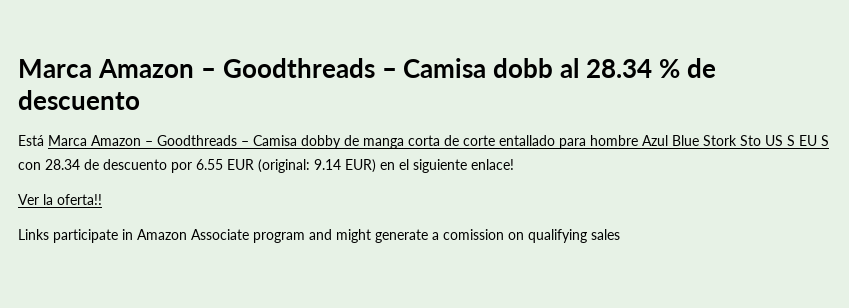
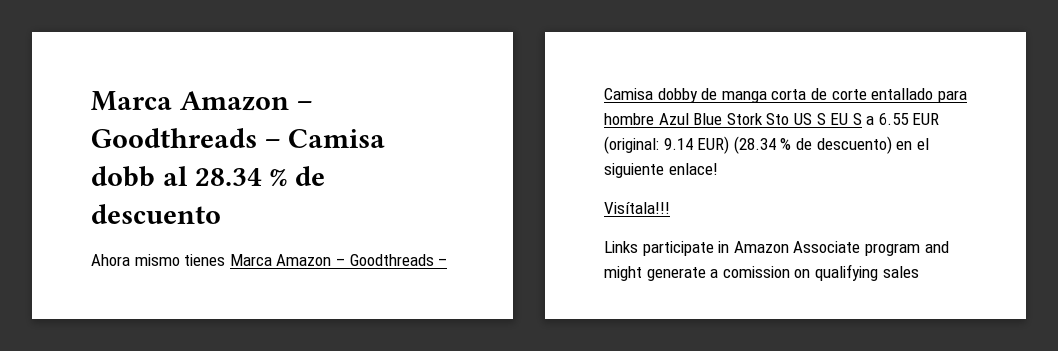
[18,135,44,146] Está -> [91,254,226,266] Ahora mismo tienes
[18,159,192,173] con 28.34 de descuento por -> [866,116,875,125] a
(376, 166) none -> [733,136,892,154] (28.34 % de descuento)
[18,194,102,205] Ver la oferta!! -> [604,202,670,214] Visítala!!!

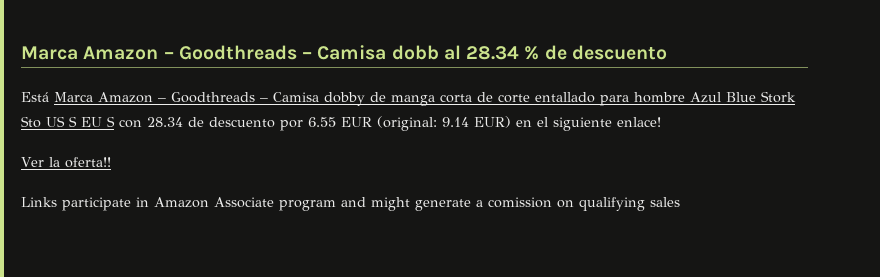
[91,254,226,266] Ahora mismo tienes -> [21,92,49,102] Está
[866,116,875,125] a -> [119,117,303,131] con 28.34 de descuento por
[733,136,892,154] (28.34 % de descuento) -> (511, 122) none
[604,202,670,214] Visítala!!! -> [21,157,111,168] Ver la oferta!!

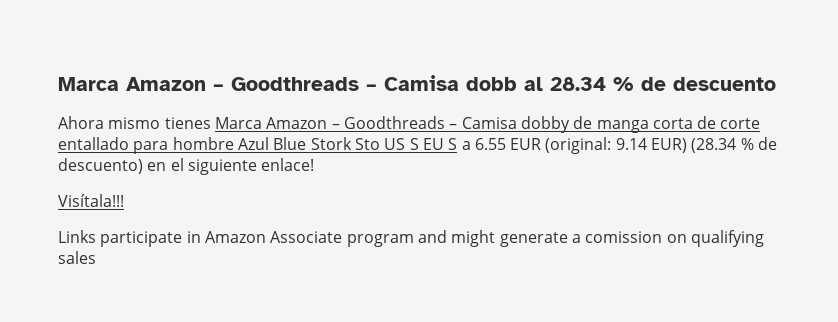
[21,92,49,102] Está -> [58,116,211,129] Ahora mismo tienes
[119,117,303,131] con 28.34 de descuento por -> [461,141,471,150] a
(511, 122) none -> [691,137,778,153] [58,158,143,174] (28.34 % de descuento)
[21,157,111,168] Ver la oferta!! -> [58,194,124,207] Visítala!!!

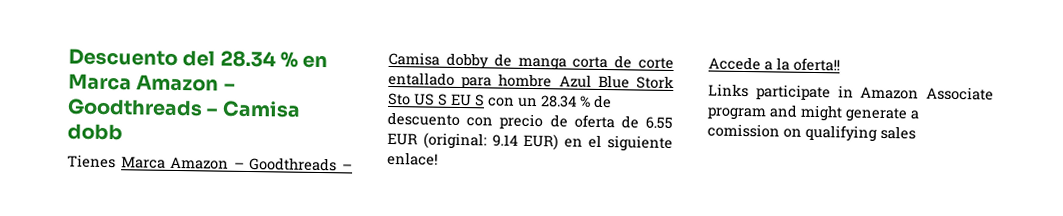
(58, 84) none -> [68,48,329,69] Descuento del 28.34 % en
[524,77,776,91] [58,116,211,129] al 28.34 % de descuento // Ahora mismo tienes -> [67,154,116,169] // Tienes
[461,141,471,150] a -> [488,94,612,109] [387,111,639,130] con un 28.34 % de descuento con precio de oferta de
[691,137,778,153] [58,158,143,174] (28.34 % de descuento) -> (559, 142) none
[58,194,124,207] Visítala!!! -> [708,56,840,72] Accede a la oferta!!

